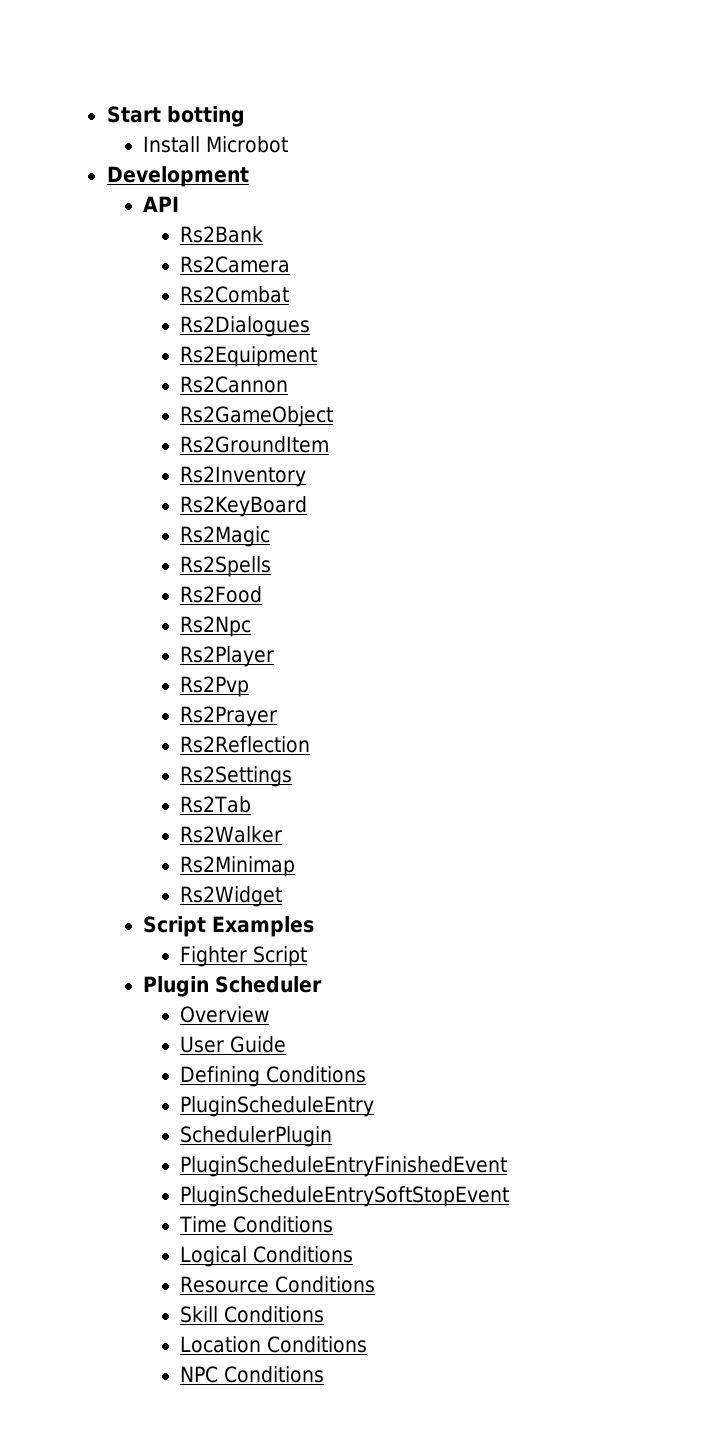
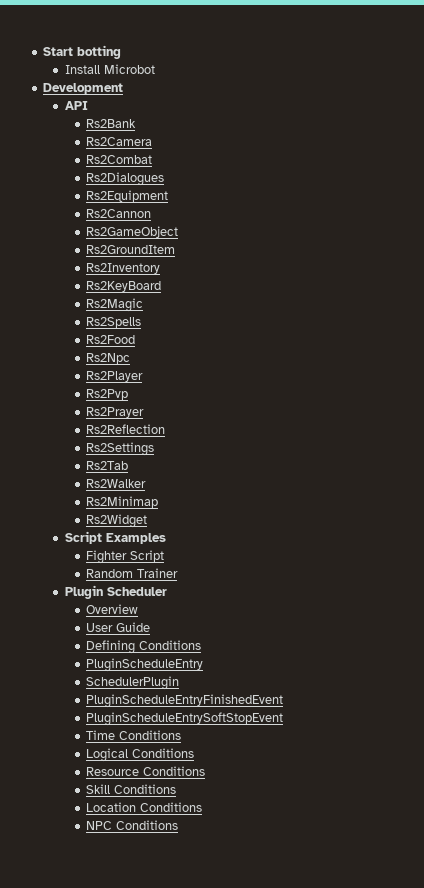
(308, 956) none -> [86,568,179,578] // Random Trainer

